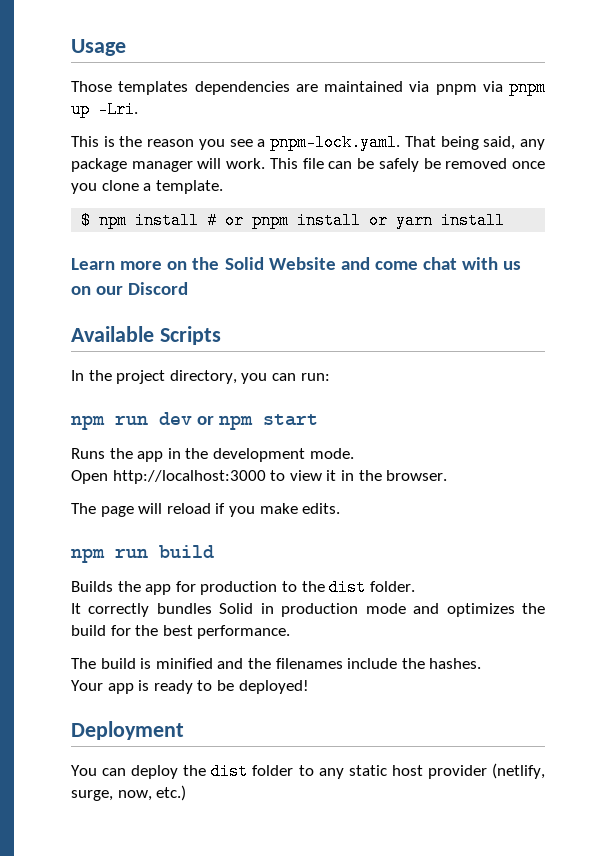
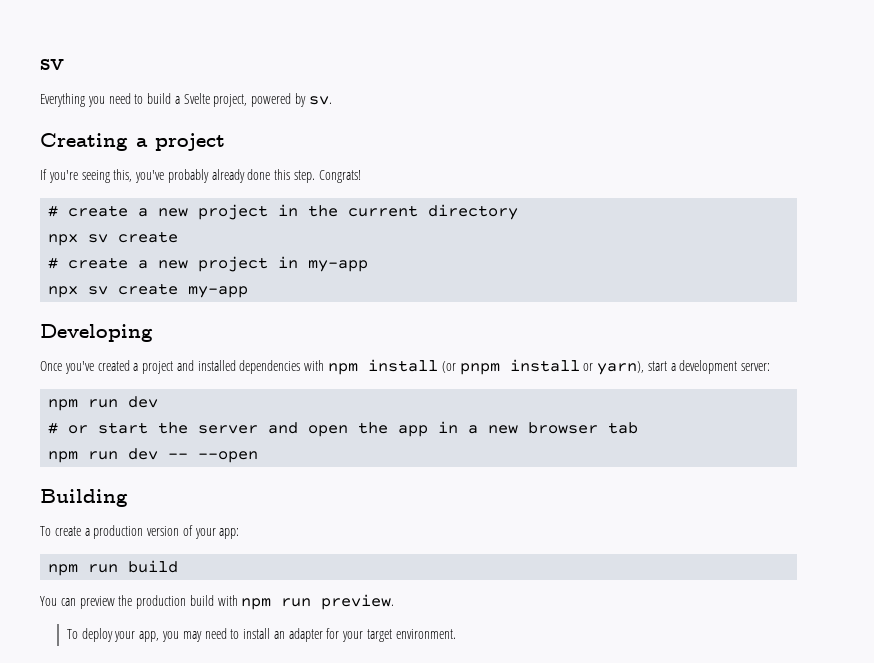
[71,39,126,56] [71,79,546,96] [71,101,138,118] [71,134,545,151] [71,158,545,172] [71,180,223,194] [81,212,506,229] [71,257,522,270] [71,282,189,295] [71,326,221,345] [71,370,330,384] [71,412,319,430] [71,448,354,462] [71,470,448,484] [71,503,341,517] [71,545,214,563] [71,579,415,596] [71,603,546,617] [71,625,291,639] [71,658,482,669] [71,680,309,694] [71,721,184,740] [71,763,545,780] [71,785,187,801] Usage // Those templates dependencies are maintained via pnpm via pnpm up -Lri. // This is the reason you see a pnpm-lock.yaml. That being said, any package manager will work. This file can be safely be removed once you clone a template. // $ npm install # or pnpm install or yarn install // Learn more on the Solid Website and come chat with us on our Discord // Available Scripts // In the project directory, you can run: // npm run dev or npm start // Runs the app in the development mode. // Open http://localhost:3000 to view it in the browser. // The page will reload if you make edits. // npm run build // Builds the app for production to the dist folder. // It correctly bundles Solid in production mode and optimizes the build for the best performance. // The build is minified and the filenames include the hashes. // Your app is ready to be deployed! // Deployment // You can deploy the dist folder to any static host provider (netlify, surge, now, etc.) -> [40,59,64,70] [40,93,332,107] [40,133,225,151] [40,169,361,183] [48,204,519,220] [48,231,179,246] [48,256,369,272] [48,283,249,298] [40,324,153,342] [40,359,771,375] [48,396,159,411] [48,421,639,437] [48,448,259,463] [40,489,128,507] [40,525,240,539] [48,560,179,576] [40,594,395,610] [66,628,456,642] sv // Everything you need to build a Svelte project, powered by sv. // Creating a project // If you're seeing this, you've probably already done this step. Congrats! // # create a new project in the current directory // npx sv create // # create a new project in my-app // npx sv create my-app // Developing // Once you've created a project and installed dependencies with npm install (or pnpm install or yarn), start a development server: // npm run dev // # or start the server and open the app in a new browser tab // npm run dev -- --open // Building // To create a production version of your app: // npm run build // You can preview the production build with npm run preview. // To deploy your app, you may need to install an adapter for your target environment.

